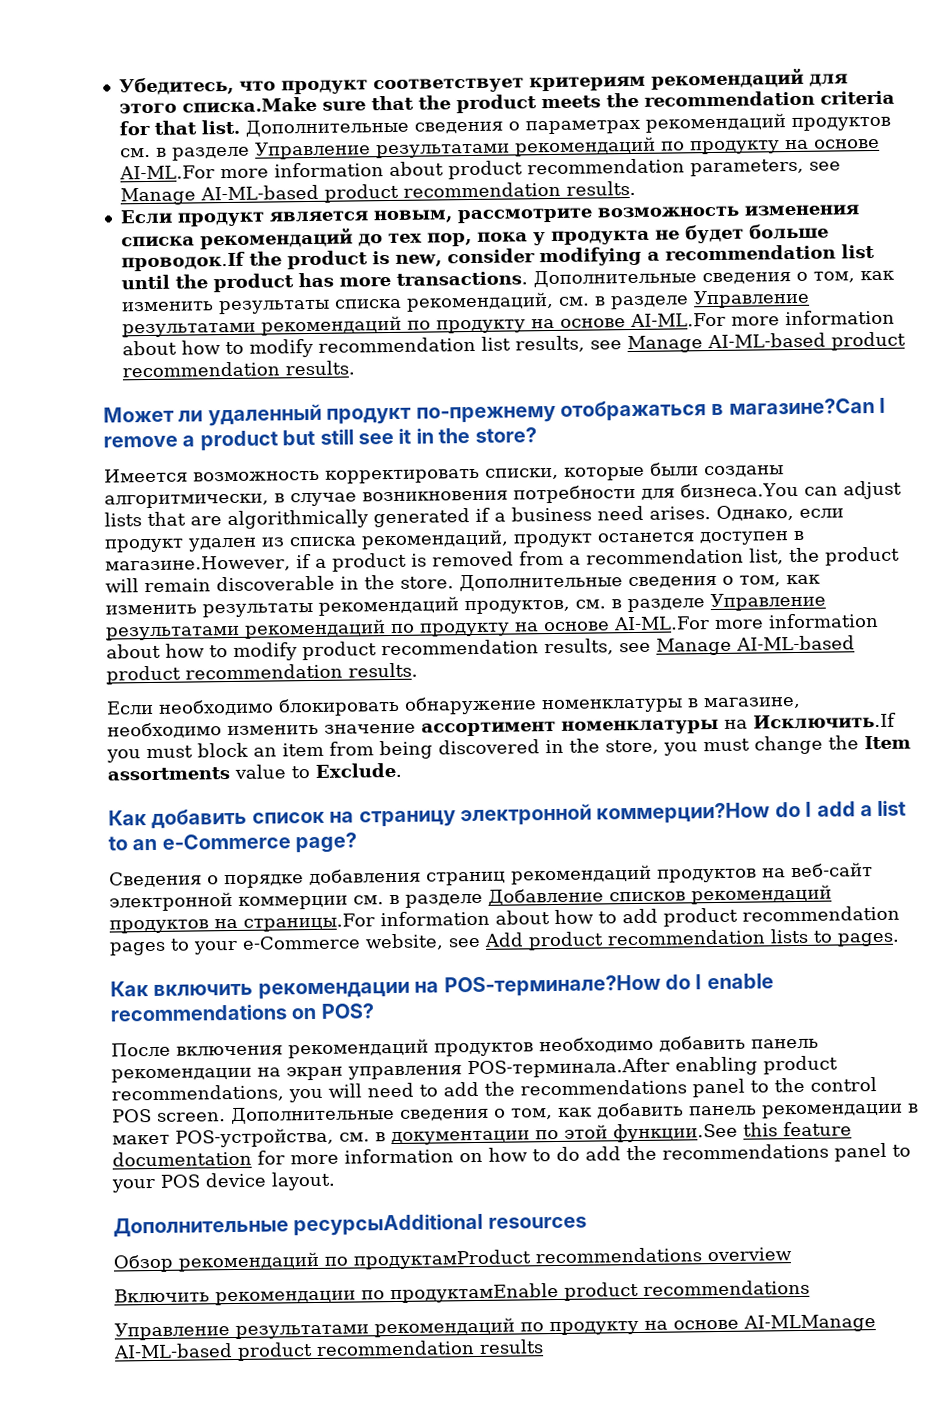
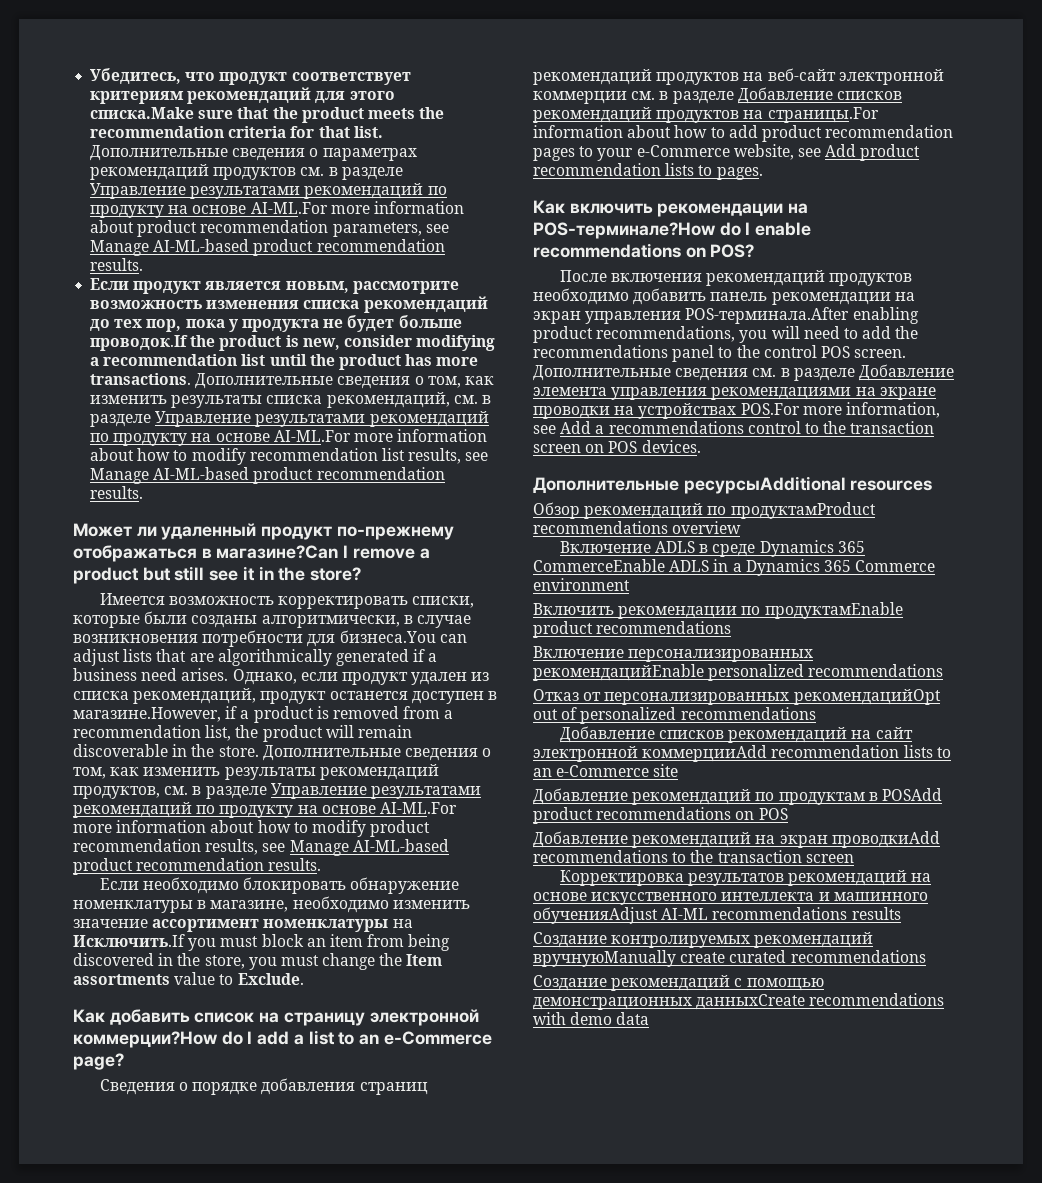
[494,1102,919,1120] [112,1121,852,1148] [112,1142,911,1167] [111,1171,336,1193] о том, как добавить панель рекомендации в макет POS-устройства, см. в документации по этой функции.See this feature documentation for more information on how to do add the recommendations panel to your POS device layout. -> [752,364,954,381] [533,387,936,400] [533,402,940,419] [533,421,935,434] [533,440,701,453] см. в разделе Добавление элемента управления рекомендациями на экране проводки на устройствах POS.For more information, see Add a recommendations control to the transaction screen on POS devices.
(792, 1254) none -> [559,540,865,557] [533,559,936,576] [533,578,630,591] // Включение ADLS в среде Dynamics 365 CommerceEnable ADLS in a Dynamics 365 Commerce environment
[114,1314,876,1341] [113,1339,544,1361] Управление результатами рекомендаций по продукту на основе AI-MLManage AI-ML-based product recommendation results -> [533,646,814,662] [533,664,944,681] [533,689,941,705] [533,707,816,724] [559,726,913,743] [533,745,951,762] [533,764,679,777] [533,788,942,805] [533,807,788,824] [533,831,940,848] [533,850,854,863] [559,870,932,886] [533,892,928,905] [533,907,901,924] [533,932,874,948] [533,950,926,967] [533,975,824,991] [533,993,945,1010] [533,1012,650,1025] Включение персонализированных рекомендацийEnable personalized recommendations // Отказ от персонализированных рекомендацийOpt out of personalized recommendations // Добавление списков рекомендаций на сайт электронной коммерцииAdd recommendation lists to an e-Commerce site // Добавление рекомендаций по продуктам в POSAdd product recommendations on POS // Добавление рекомендаций на экран проводкиAdd recommendations to the transaction screen // Корректировка результатов рекомендаций на основе искусственного интеллекта и машинного обученияAdjust AI-ML recommendations results // Создание контролируемых рекомендаций вручнуюManually create curated recommendations // Создание рекомендаций с помощью демонстрационных данныхCreate recommendations with demo data

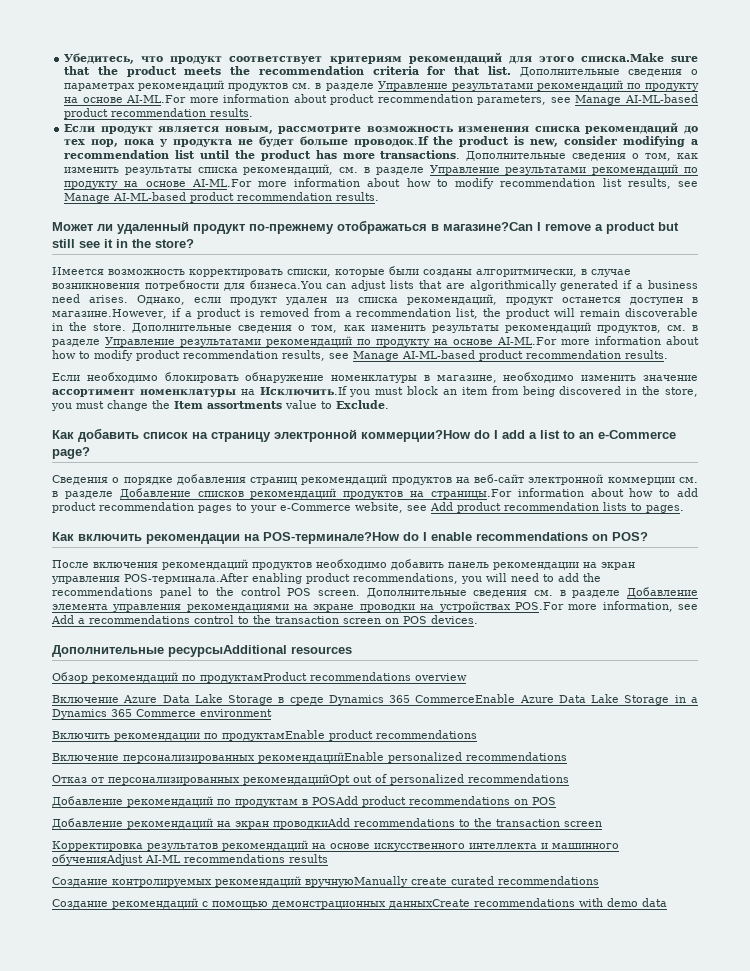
[655,541,696,553] ADLS -> [123,694,274,705] Azure Data Lake Storage
[669,560,710,572] ADLS -> [519,694,670,705] Azure Data Lake Storage
[559,726,913,743] [533,745,951,762] [533,764,679,777] // Добавление списков рекомендаций на сайт электронной коммерцииAdd recommendation lists to an e-Commerce site -> (569, 778) none

